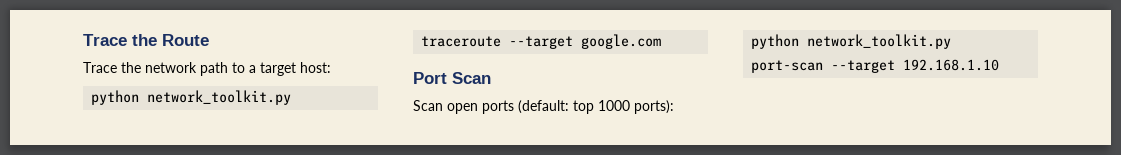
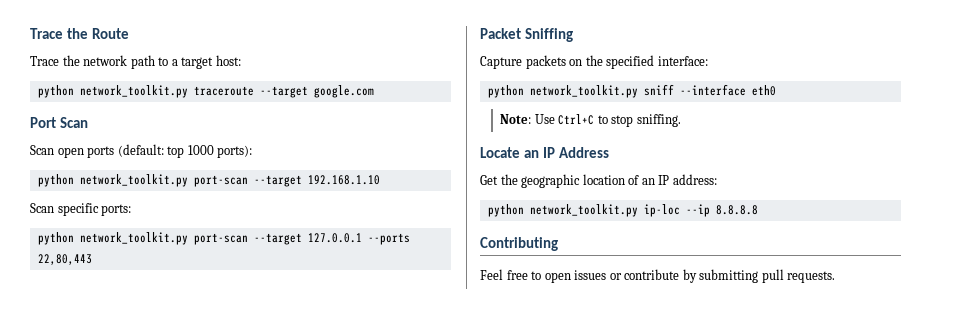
(1000, 65) none -> [30,203,132,216] [37,232,410,245] [37,254,92,265] [480,28,573,42] [480,55,708,69] [487,84,776,98] [500,114,681,127] [480,147,609,158] [480,174,717,188] [487,204,758,217] [480,237,558,251] [480,269,836,283] // Scan specific ports: // python network_toolkit.py port-scan --target 127.0.0.1 --ports 22,80,443 // Packet Sniffing // Capture packets on the specified interface: // python network_toolkit.py sniff --interface eth0 // Note: Use Ctrl+C to stop sniffing. // Locate an IP Address // Get the geographic location of an IP address: // python network_toolkit.py ip-loc --ip 8.8.8.8 // Contributing // Feel free to open issues or contribute by submitting pull requests.

